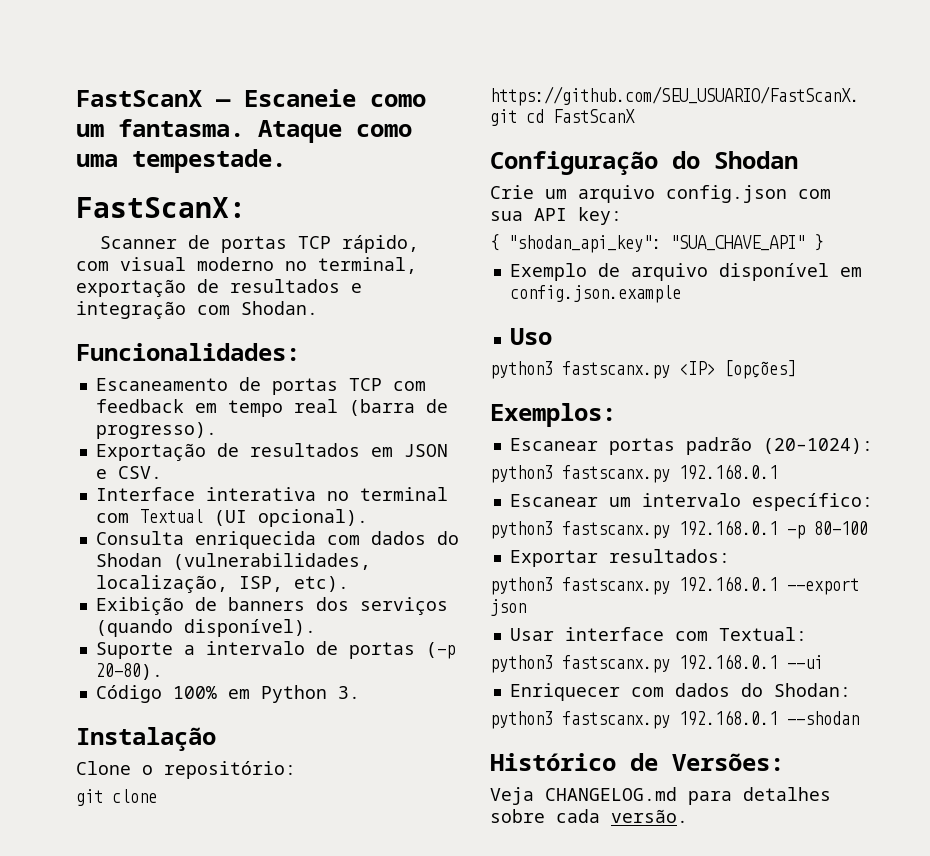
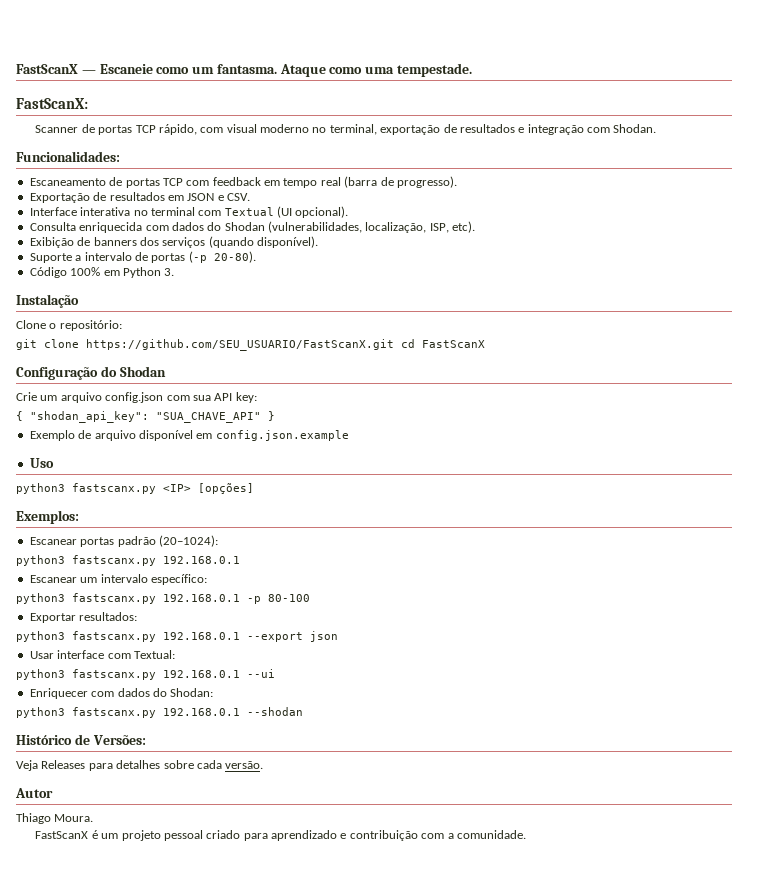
[545,787,677,801] CHANGELOG.md -> [41,760,86,769] Releases
(688, 816) none -> [15,788,53,798] [16,813,94,824] [35,830,526,841] // Autor // Thiago Moura. // FastScanX é um projeto pessoal criado para aprendizado e contribuição com a comunidade.

